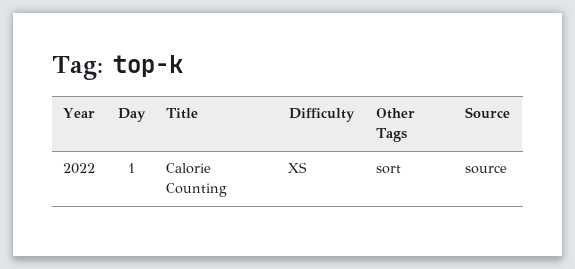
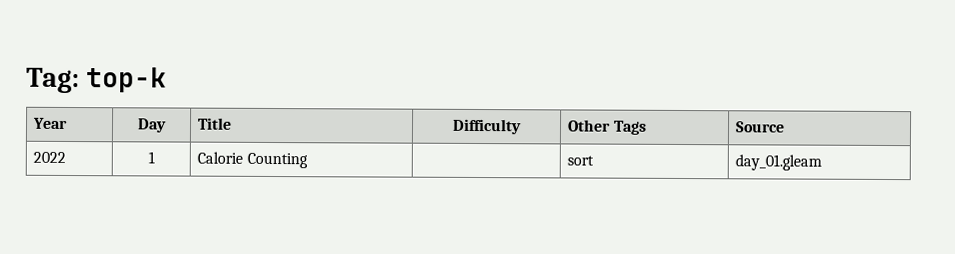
[287,162,307,173] XS -> (308, 160) none
[464,165,507,174] source -> [735,154,823,171] day_01.gleam

